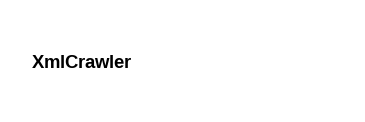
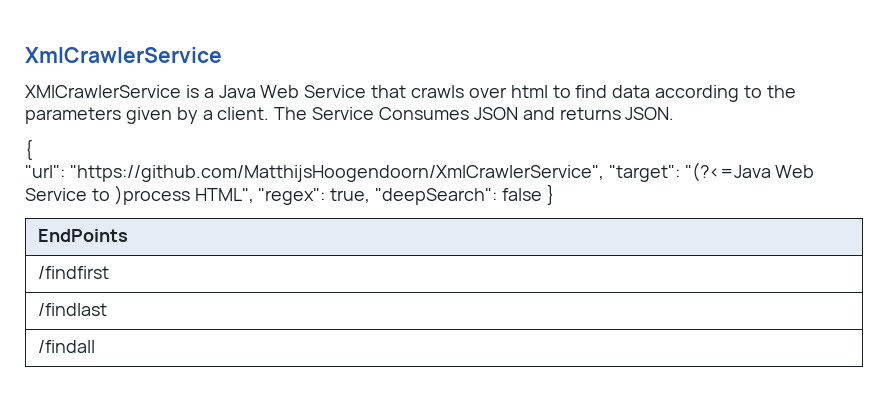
[32,55,131,68] XmlCrawler -> [25,47,222,63] [25,85,796,102] [25,107,675,124] [25,139,33,160] [25,162,815,182] [25,184,555,205] [38,229,129,242] [38,266,110,279] [38,303,108,316] [38,340,96,353] XmlCrawlerService // XMlCrawlerService is a Java Web Service that crawls over html to find data according to the parameters given by a client. The Service Consumes JSON and returns JSON. // { // "url": "https://github.com/MatthijsHoogendoorn/XmlCrawlerService", "target": "(?<=Java Web Service to )process HTML", "regex": true, "deepSearch": false } // EndPoints // /findfirst // /findlast // /findall

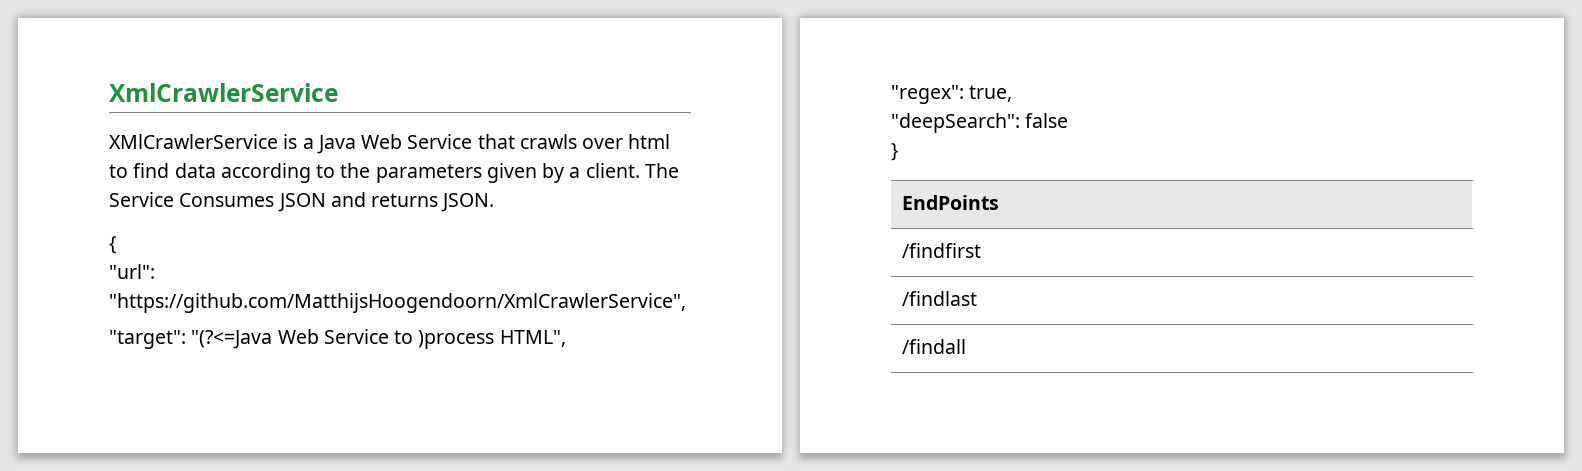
(604, 173) none -> (686, 303) //
(254, 195) none -> (566, 338) //
(371, 195) none -> (1013, 93) //
(543, 194) none -> (1069, 120) //

